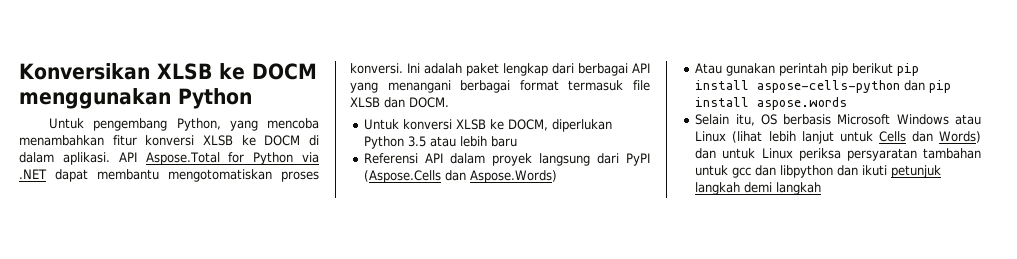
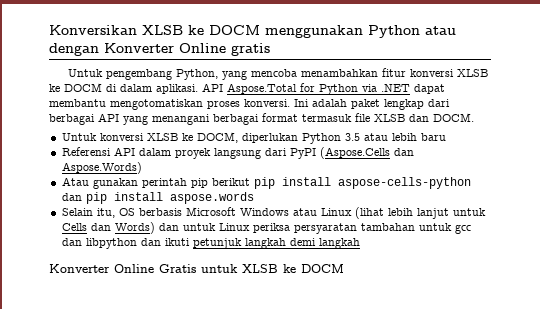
(252, 98) none -> [425,26,456,35] [49,43,270,56] atau dengan Konverter Online gratis
(822, 188) none -> [49,264,344,273] // Konverter Online Gratis untuk XLSB ke DOCM

